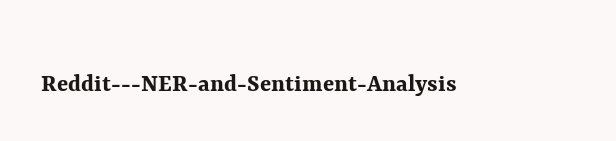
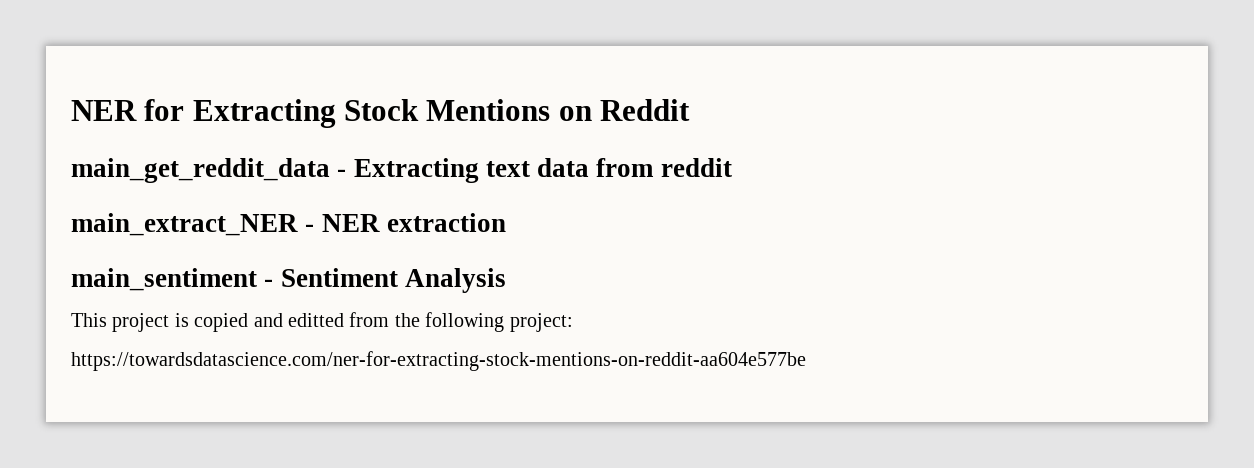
[41,74,457,96] Reddit---NER-and-Sentiment-Analysis -> [71,99,691,128] [71,158,732,183] [71,213,506,236] [71,268,506,293] [71,312,573,332] [71,351,806,371] NER for Extracting Stock Mentions on Reddit // main_get_reddit_data - Extracting text data from reddit // main_extract_NER - NER extraction // main_sentiment - Sentiment Analysis // This project is copied and editted from the following project: // https://towardsdatascience.com/ner-for-extracting-stock-mentions-on-reddit-aa604e577be

